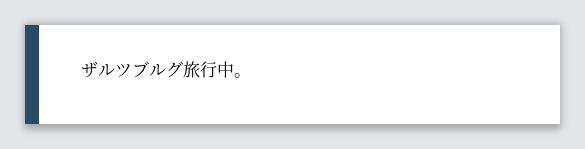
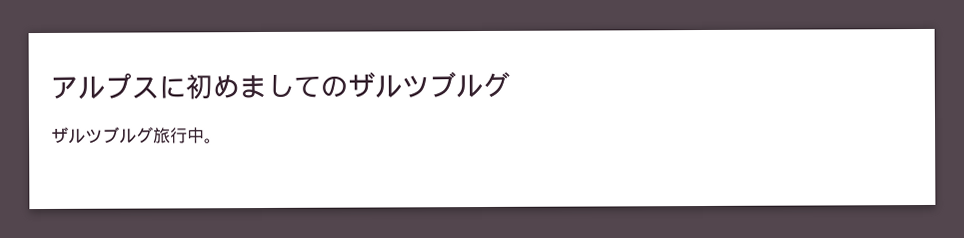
(81, 69) none -> [50,71,510,100] アルプスに初めましてのザルツブルグ //

